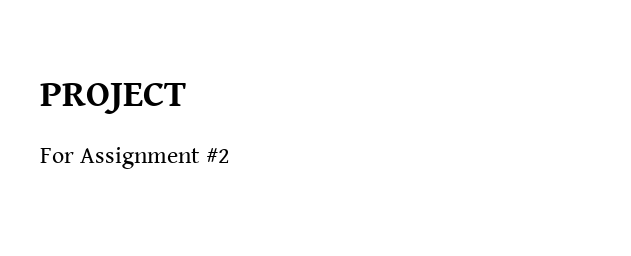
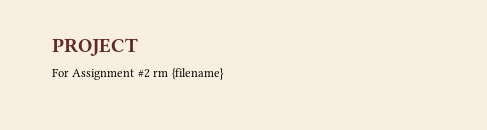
(230, 155) none -> [153,68,224,80] rm {filename}

